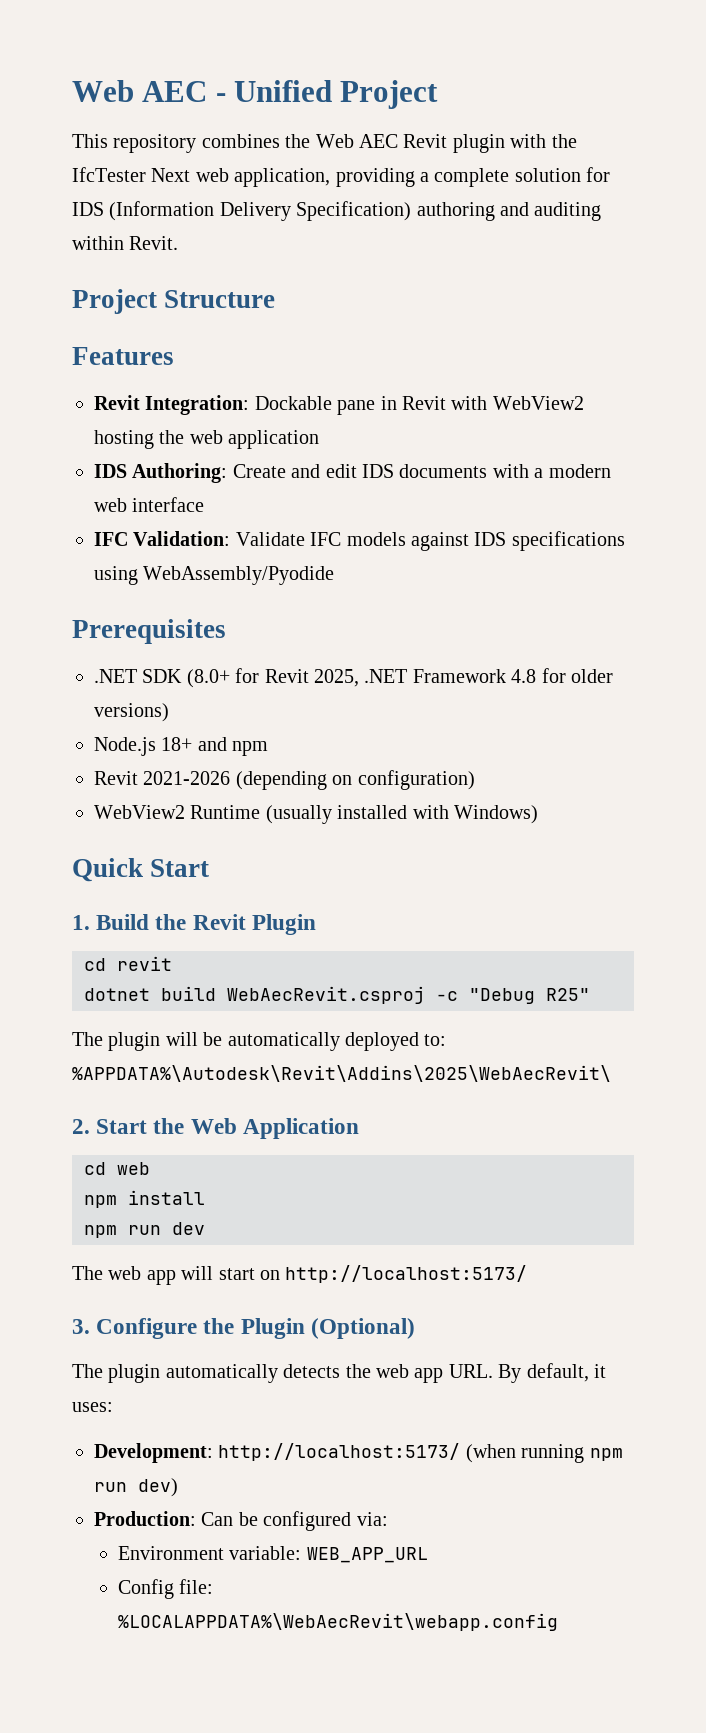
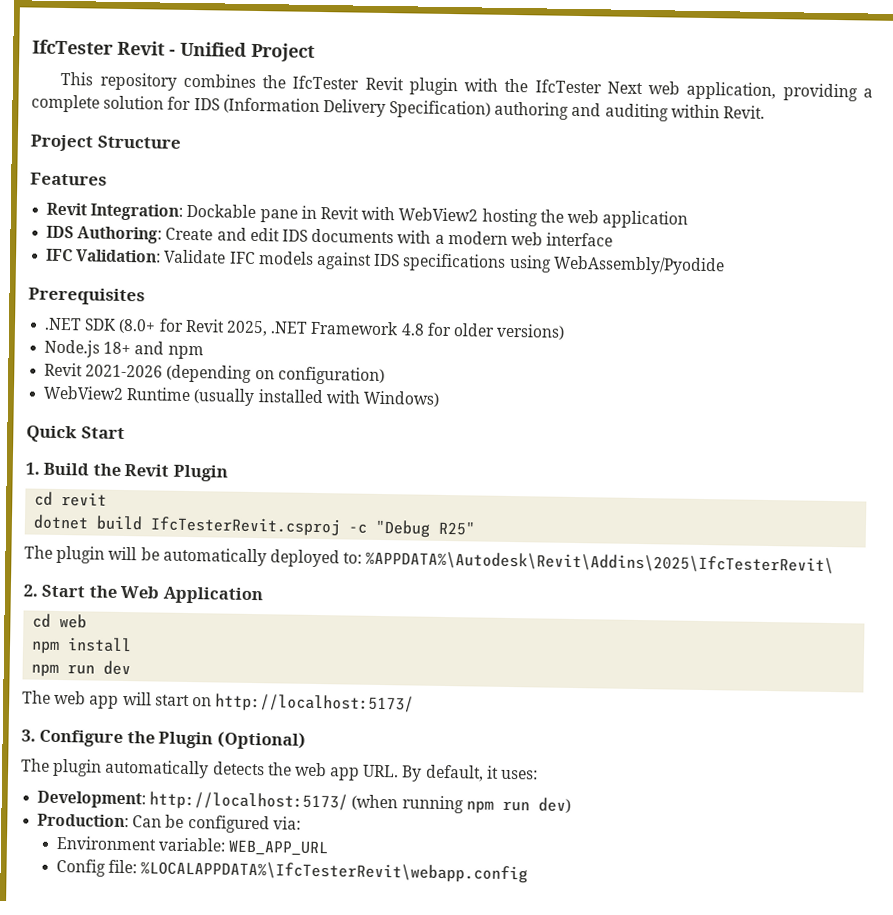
[72,80,208,102] Web AEC -> [32,39,165,56] IfcTester Revit
[315,134,398,148] Web AEC -> [292,75,360,90] IfcTester
[227,986,425,1004] WebAecRevit.csproj -> [150,516,342,537] IfcTesterRevit.csproj
[72,1065,611,1082] %APPDATA%\Autodesk\Revit\Addins\2025\WebAecRevit\ -> [365,550,835,575] %APPDATA%\Autodesk\Revit\Addins\2025\IfcTesterRevit\
[117,1613,558,1631] %LOCALAPPDATA%\WebAecRevit\webapp.config -> [140,860,529,884] %LOCALAPPDATA%\IfcTesterRevit\webapp.config

